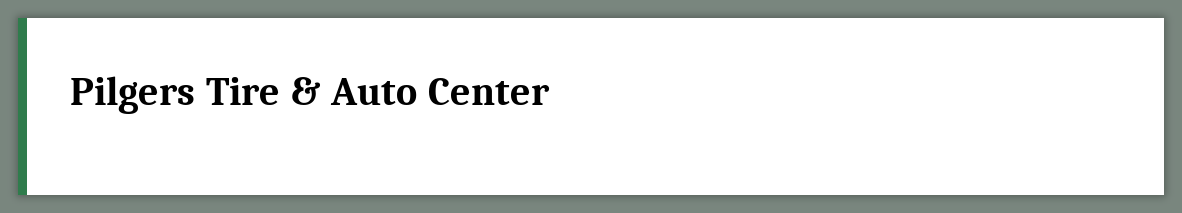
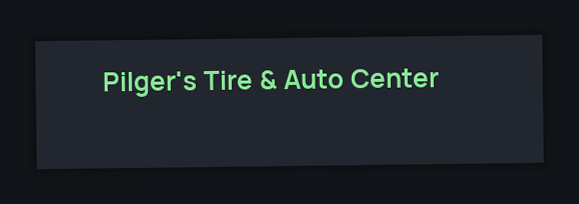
[70,76,195,114] Pilgers -> [102,71,197,98] Pilger's

